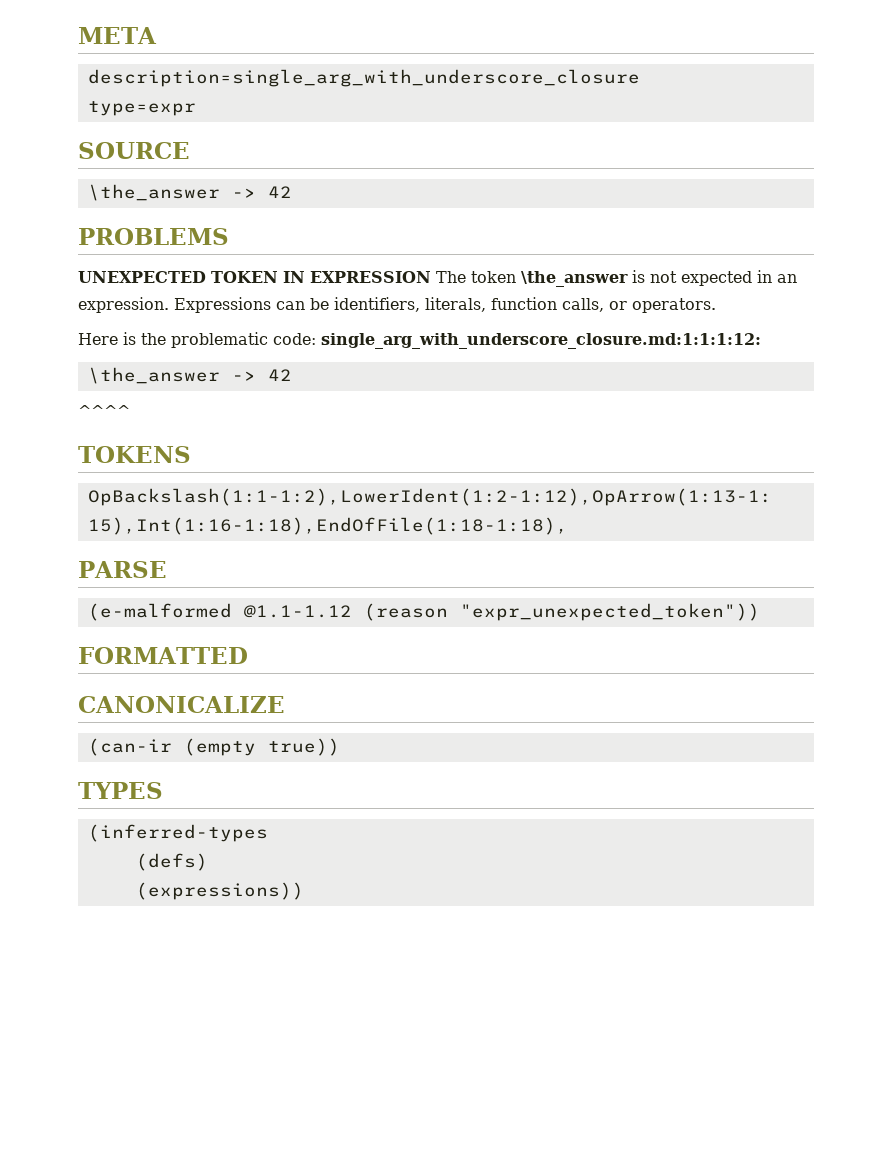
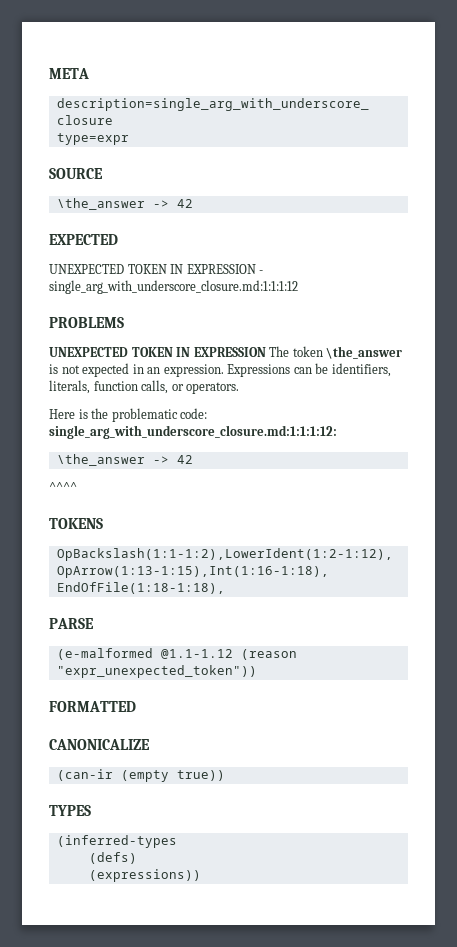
(292, 192) none -> [49,234,118,245] [49,264,264,274] [49,280,298,294] // EXPECTED // UNEXPECTED TOKEN IN EXPRESSION - single_arg_with_underscore_closure.md:1:1:1:12

